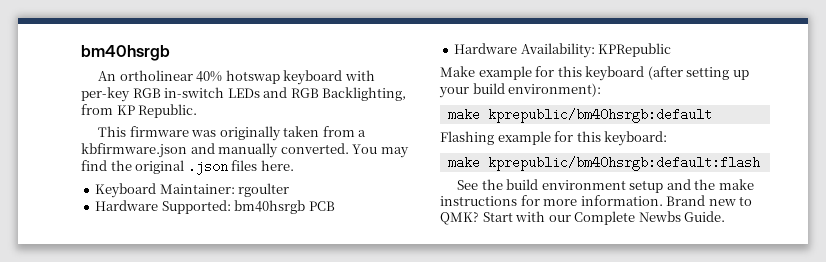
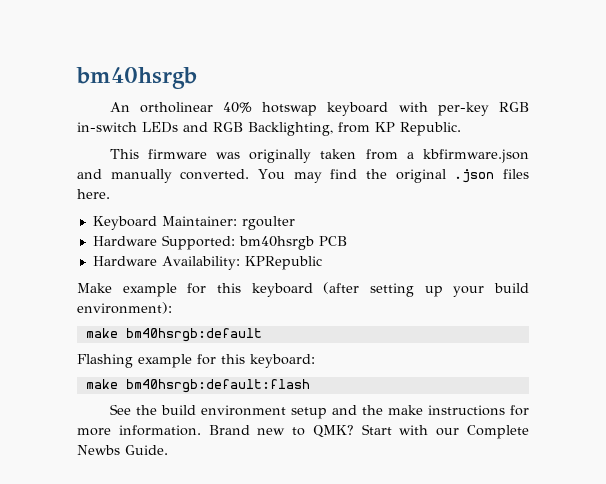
[487,108,712,123] kprepublic/bm40hsrgb:default -> [125,328,262,342] bm40hsrgb:default
[487,156,760,171] kprepublic/bm40hsrgb:default:flash -> [125,379,310,393] bm40hsrgb:default:flash

